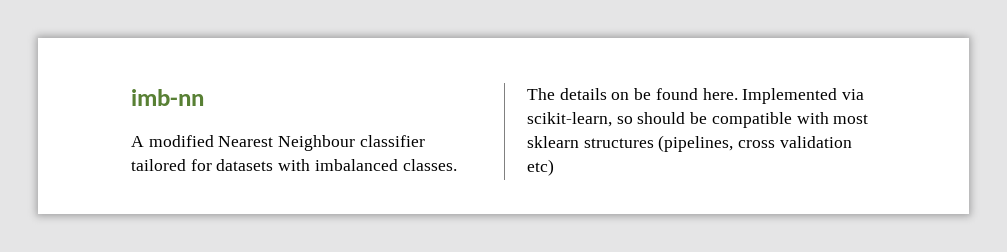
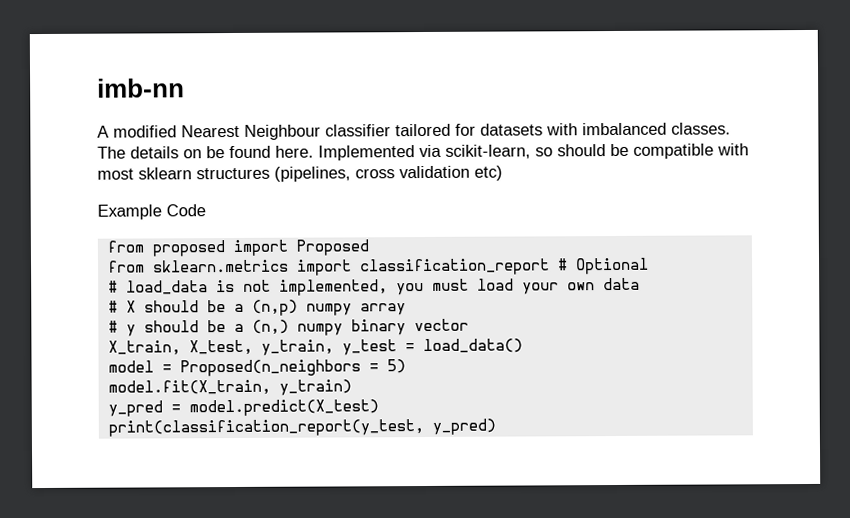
(554, 167) none -> [97,204,206,220] [106,239,369,257] [107,257,649,276] [107,277,640,296] [107,299,406,316] [107,318,469,337] [107,338,523,356] [107,359,406,377] [107,379,352,396] [107,399,379,417] [107,418,496,437] // Example Code // from proposed import Proposed // from sklearn.metrics import classification_report # Optional // # load_data is not implemented, you must load your own data // # X should be a (n,p) numpy array // # y should be a (n,) numpy binary vector // X_train, X_test, y_train, y_test = load_data() // model = Proposed(n_neighbors = 5) // model.fit(X_train, y_train) // y_pred = model.predict(X_test) // print(classification_report(y_test, y_pred)

